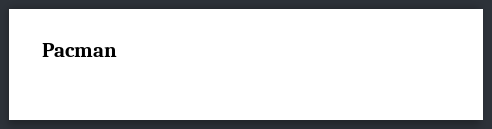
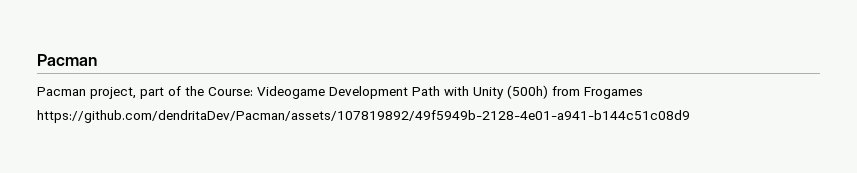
[42,43,117,57] Pacman -> [37,54,97,66] [37,85,643,99] [37,110,690,123] Pacman // Pacman project, part of the Course: Videogame Development Path with Unity (500h) from Frogames // https://github.com/dendritaDev/Pacman/assets/107819892/49f5949b-2128-4e01-a941-b144c51c08d9

